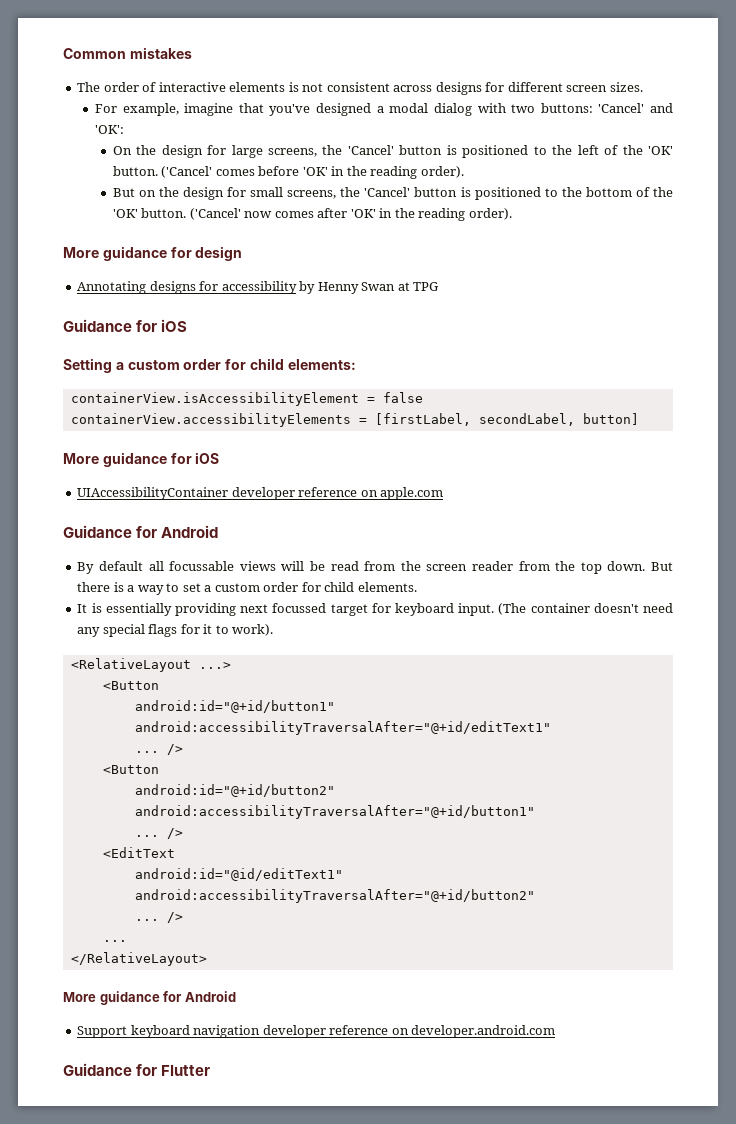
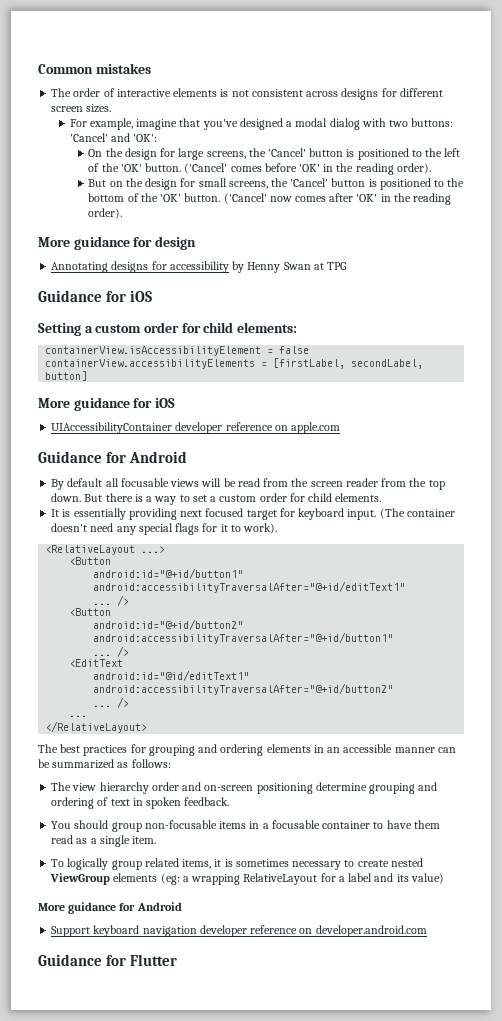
[169,561,235,571] focussable -> [120,478,169,487] focusable
[272,603,327,613] focussed -> [205,508,244,517] focused
(207, 959) none -> [38,744,456,756] [38,759,171,769] [51,782,438,794] [51,797,230,809] [51,820,440,832] [51,835,157,847] [51,858,423,870] [50,873,444,885] // The best practices for grouping and ordering elements in an accessible manner can be summarized as follows: // The view hierarchy order and on-screen positioning determine grouping and ordering of text in spoken feedback. // You should group non-focusable items in a focusable container to have them read as a single item. // To logically group related items, it is sometimes necessary to create nested ViewGroup elements (eg: a wrapping RelativeLayout for a label and its value)

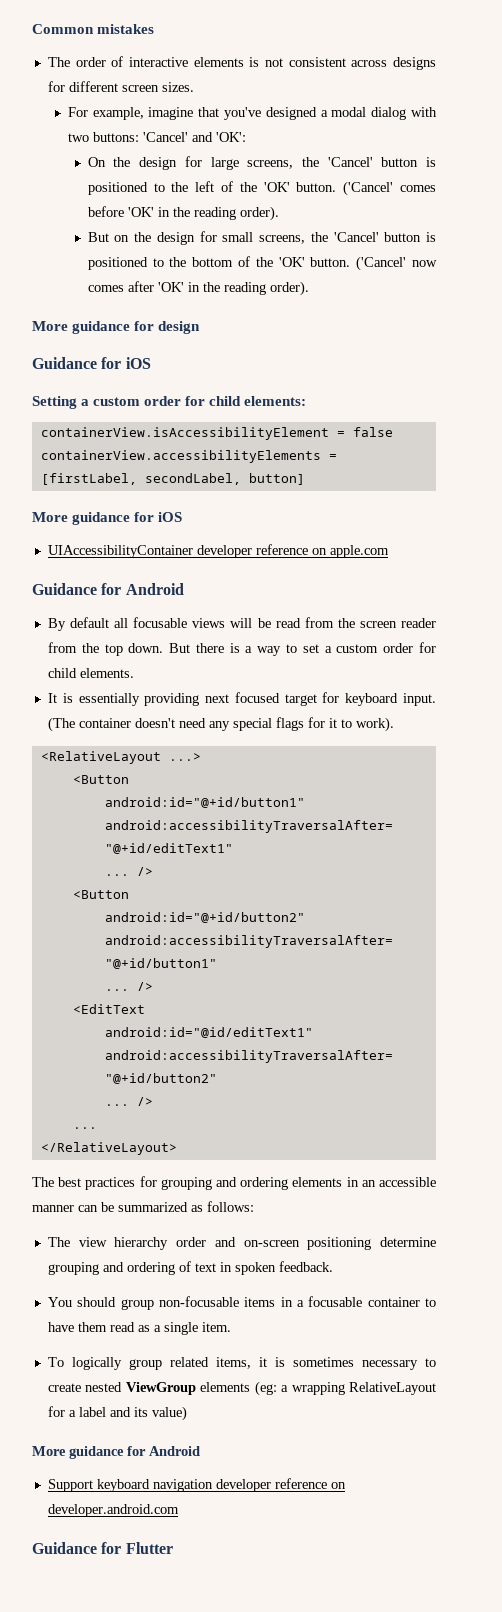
[51,261,348,273] // Annotating designs for accessibility by Henny Swan at TPG -> (201, 327) none

